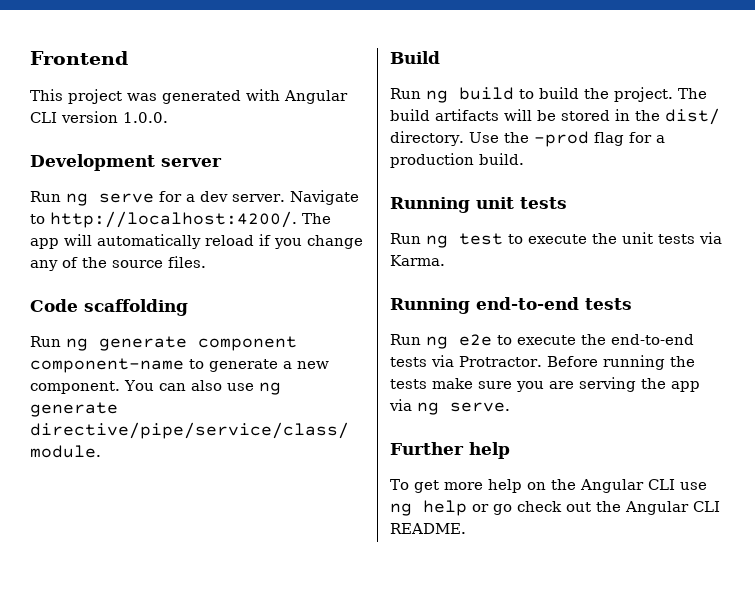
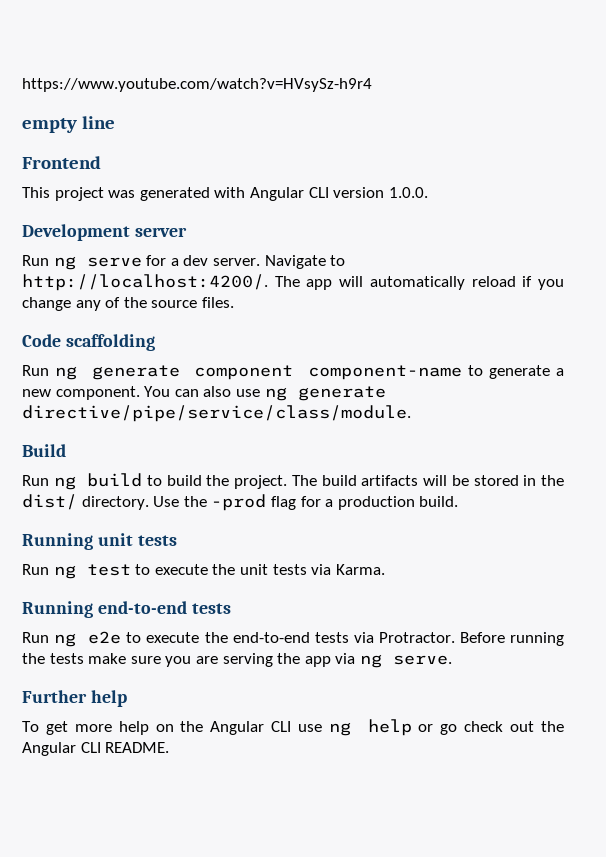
(30, 58) none -> [22,78,372,92] [22,116,116,133] https://www.youtube.com/watch?v=HVsySz-h9r4 // empty line //

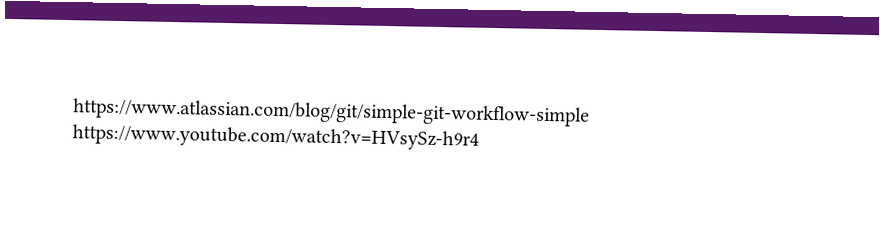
(22, 85) none -> [73,98,590,127] https://www.atlassian.com/blog/git/simple-git-workflow-simple
[22,116,116,133] [22,156,101,169] [22,187,428,201] [22,224,187,241] [22,255,346,270] [22,274,564,291] [22,297,234,311] [22,334,155,351] [22,365,564,380] [22,386,386,401] [22,405,411,422] [22,444,66,457] [22,473,564,490] [22,494,459,511] [22,533,177,550] [22,564,385,579] [22,601,231,618] [22,631,564,647] [22,653,452,668] [22,690,127,707] [22,719,565,736] [22,742,170,756] // empty line // Frontend // This project was generated with Angular CLI version 1.0.0. // Development server // Run ng serve for a dev server. Navigate to http://localhost:4200/. The app will automatically reload if you change any of the source files. // Code scaffolding // Run ng generate component component-name to generate a new component. You can also use ng generate directive/pipe/service/class/module. // Build // Run ng build to build the project. The build artifacts will be stored in the dist/ directory. Use the -prod flag for a production build. // Running unit tests // Run ng test to execute the unit tests via Karma. // Running end-to-end tests // Run ng e2e to execute the end-to-end tests via Protractor. Before running the tests make sure you are serving the app via ng serve. // Further help // To get more help on the Angular CLI use ng help or go check out the Angular CLI README. -> (479, 137) none

